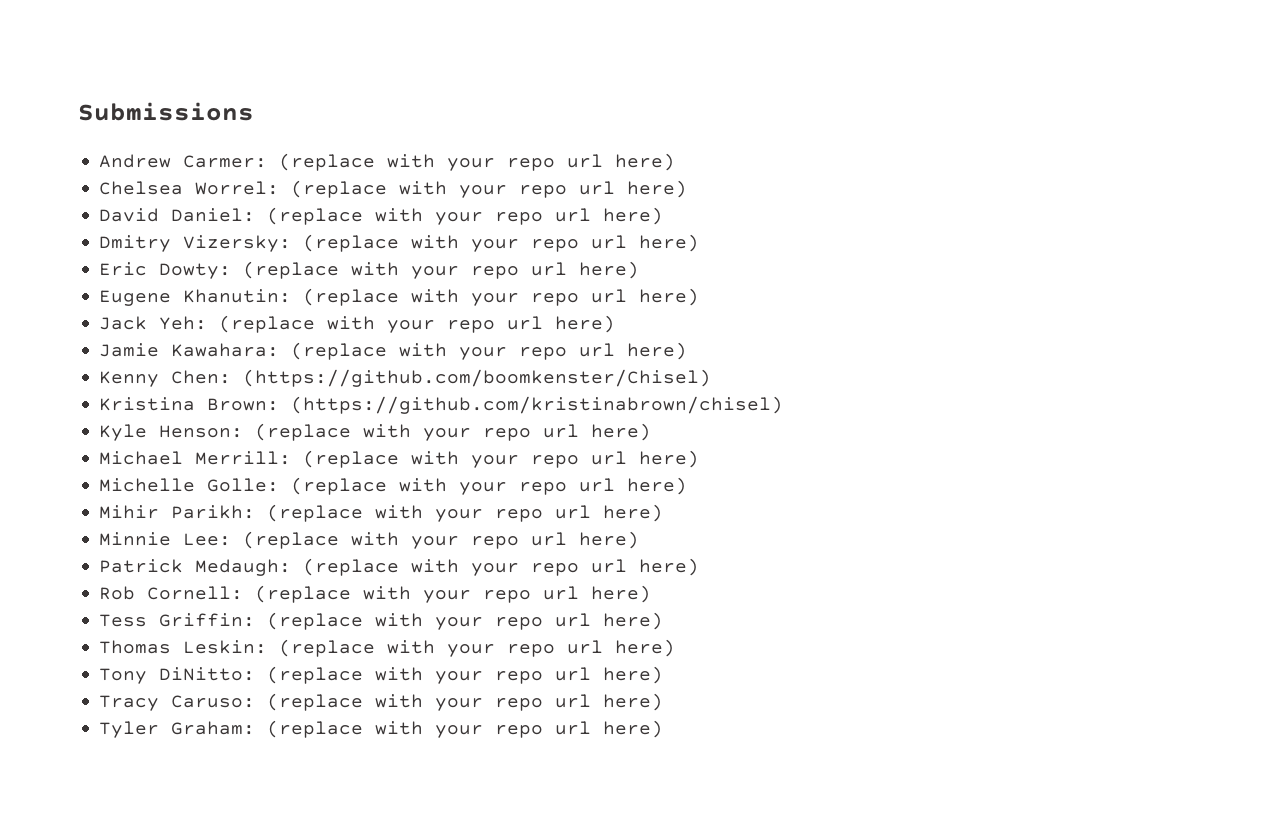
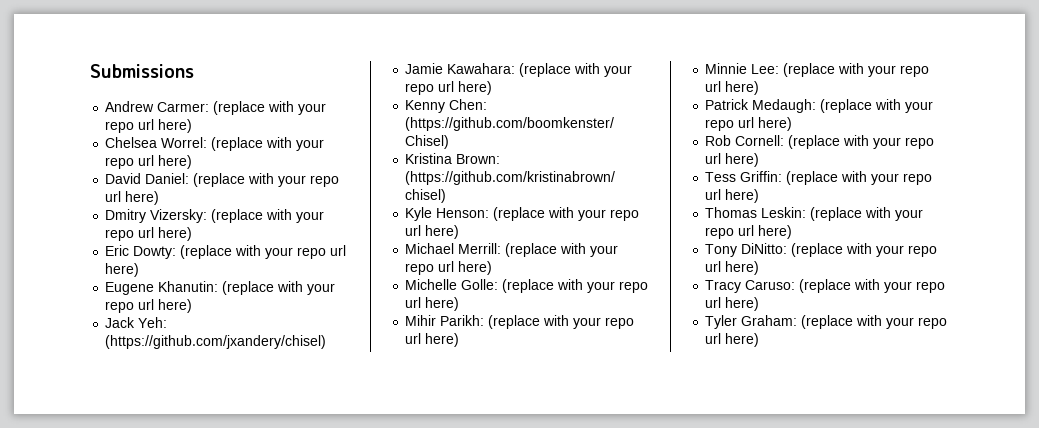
[219,315,616,333] (replace with your repo url here) -> [105,335,327,349] (https://github.com/jxandery/chisel)

